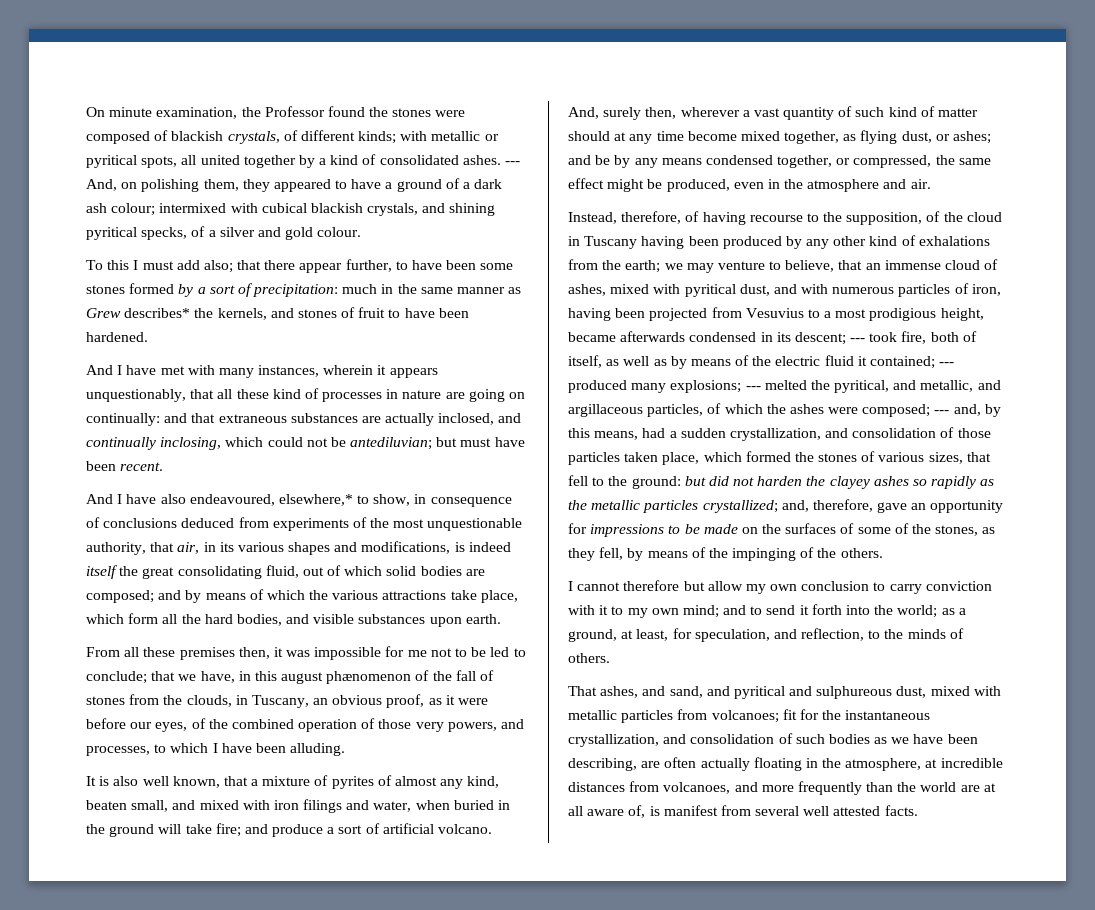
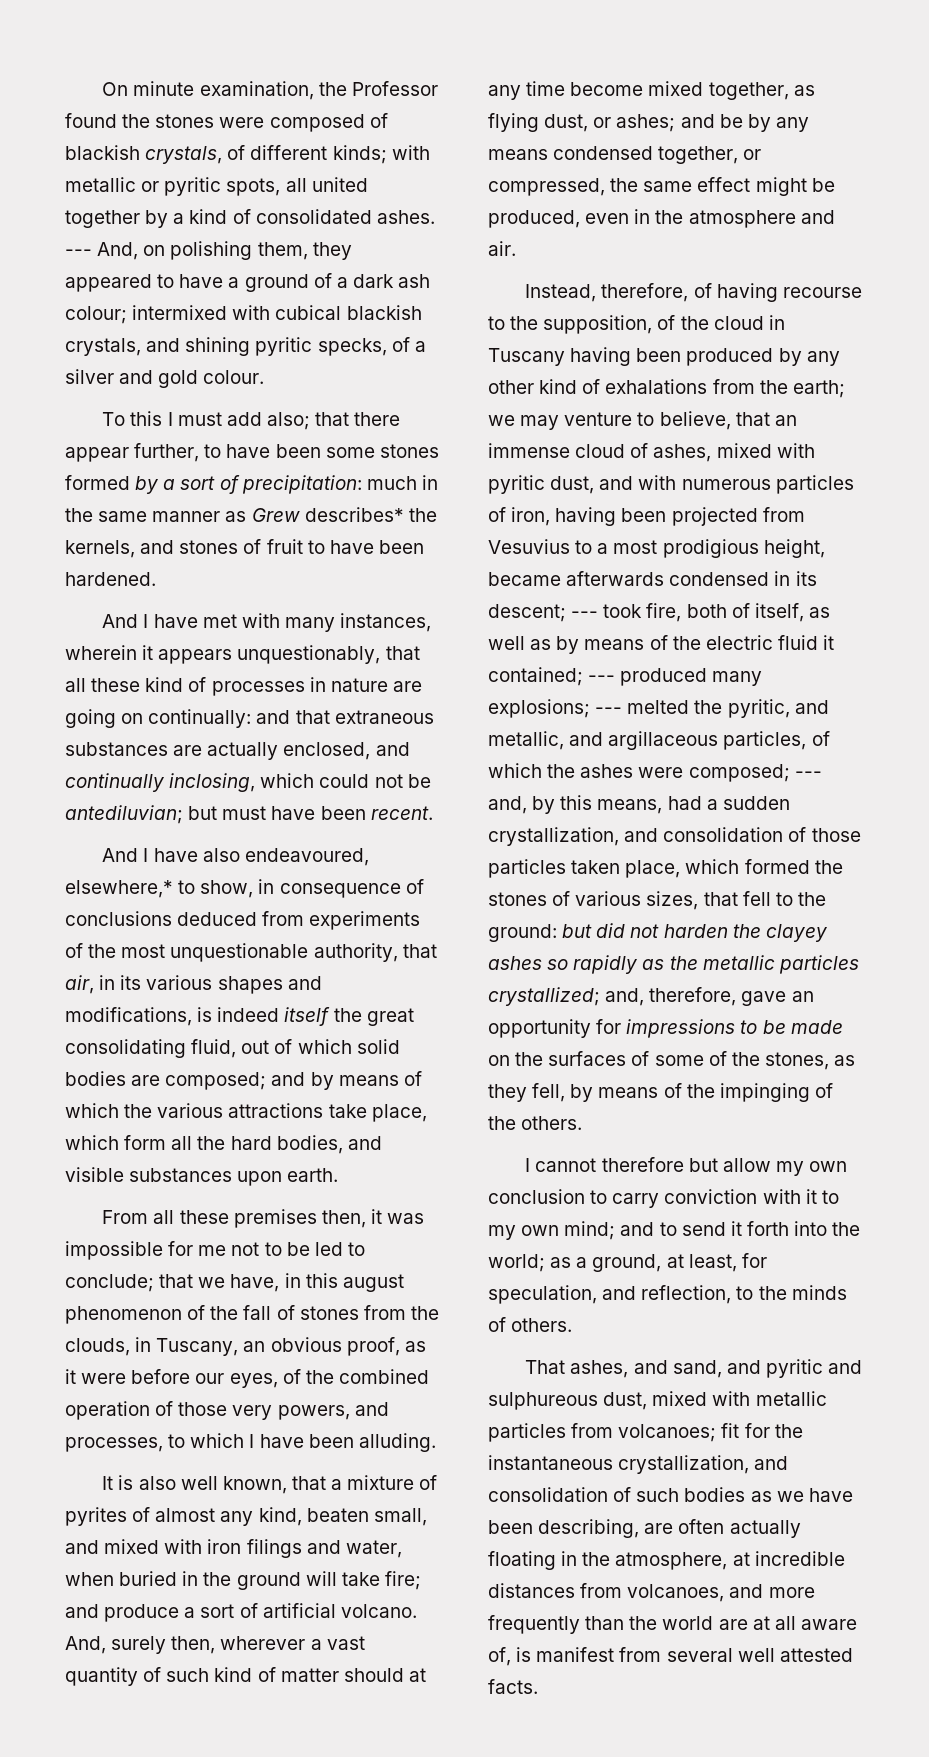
[86,155,137,168] pyritical -> [164,177,222,196] pyritic
[86,227,137,240] pyritical -> [255,337,313,356] pyritic
[438,413,495,425] inclosed, -> [283,742,371,760] enclosed,
[326,671,412,684] phænomenon -> [65,1306,182,1324] phenomenon
[684,284,736,297] pyritical -> [488,475,545,494] pyritic
[834,380,890,393] pyritical, -> [727,699,790,718] pyritic,
[733,686,785,699] pyritical -> [765,1359,823,1378] pyritic

